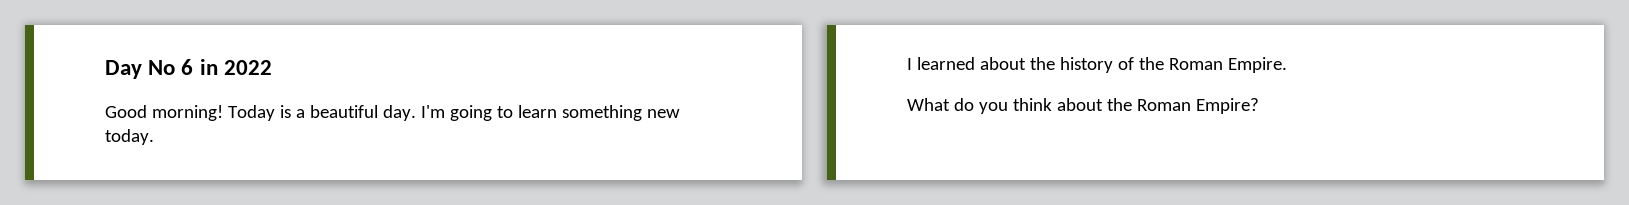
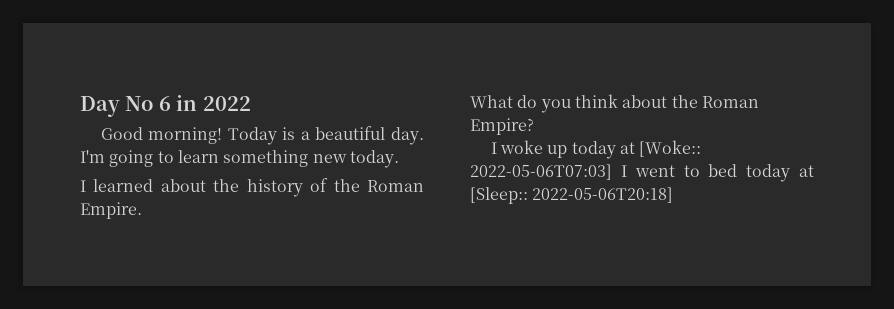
(1259, 106) none -> [490,140,702,159] [470,164,814,182] [470,187,674,204] // I woke up today at [Woke:: 2022-05-06T07:03] I went to bed today at [Sleep:: 2022-05-06T20:18]

